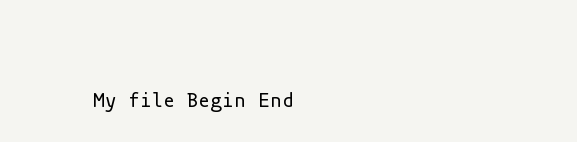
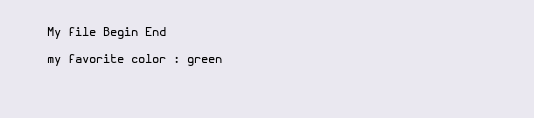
(294, 99) none -> [47,54,222,66] // my favorite color : green

